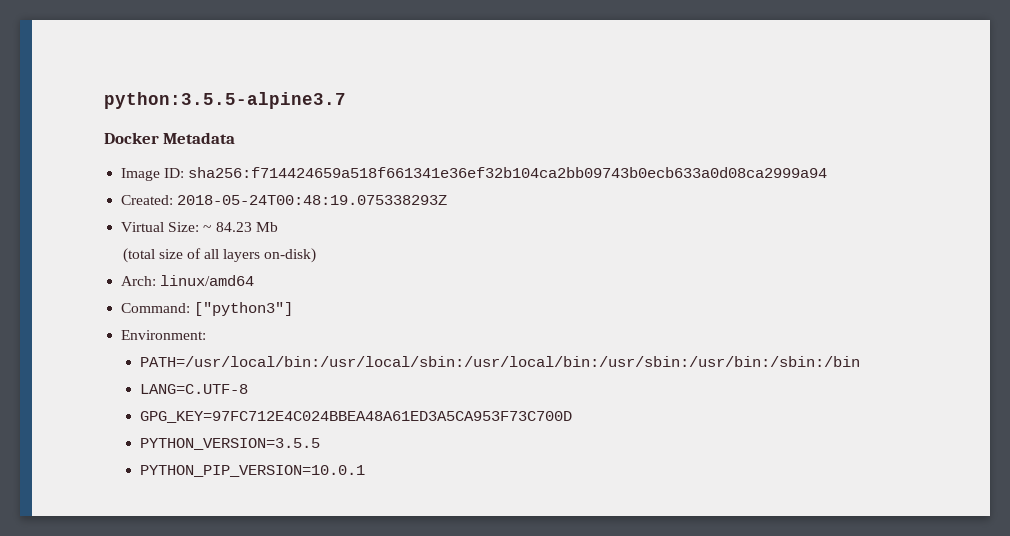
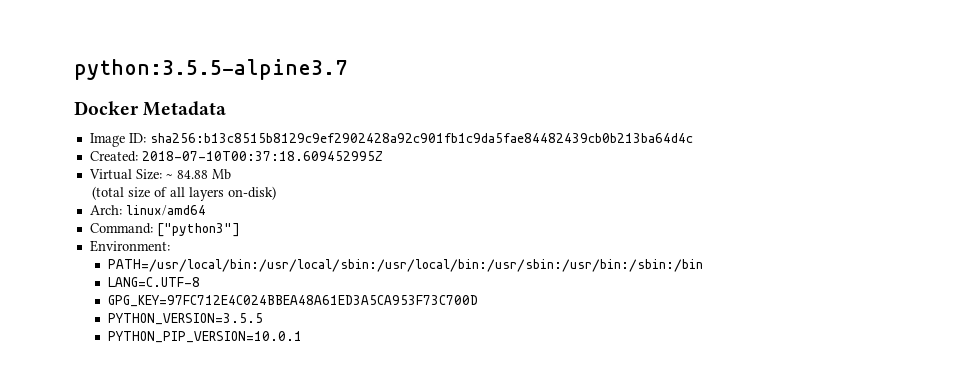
[188,167,828,178] sha256:f714424659a518f661341e36ef32b104ca2bb09743b0ecb633a0d08ca2999a94 -> [149,133,693,143] sha256:b13c8515b8129c9ef2902428a92c901fb1c9da5fae84482439cb0b213ba64d4c
[177,195,448,205] 2018-05-24T00:48:19.075338293Z -> [141,151,383,161] 2018-07-10T00:37:18.609452995Z
[215,222,252,232] 84.23 -> [176,170,208,179] 84.88

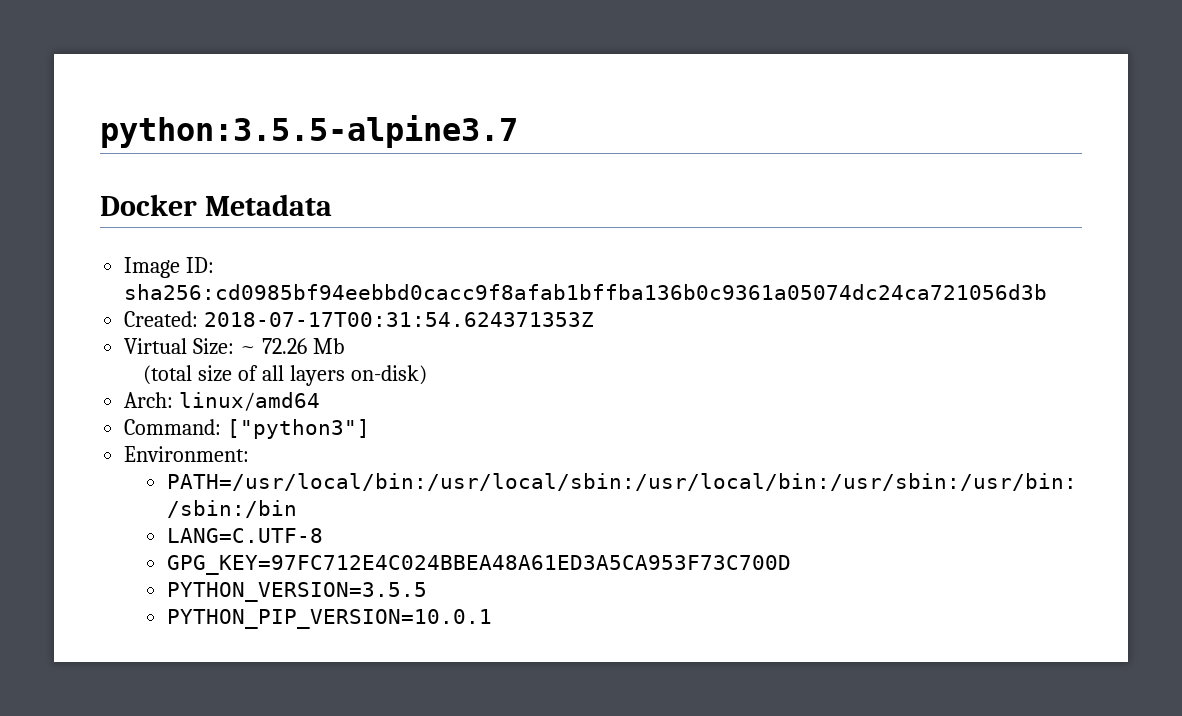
[149,133,693,143] sha256:b13c8515b8129c9ef2902428a92c901fb1c9da5fae84482439cb0b213ba64d4c -> [124,284,1048,300] sha256:cd0985bf94eebbd0cacc9f8afab1bffba136b0c9361a05074dc24ca721056d3b
[141,151,383,161] 2018-07-10T00:37:18.609452995Z -> [204,312,595,327] 2018-07-17T00:31:54.624371353Z
[176,170,208,179] 84.88 -> [262,338,308,354] 72.26

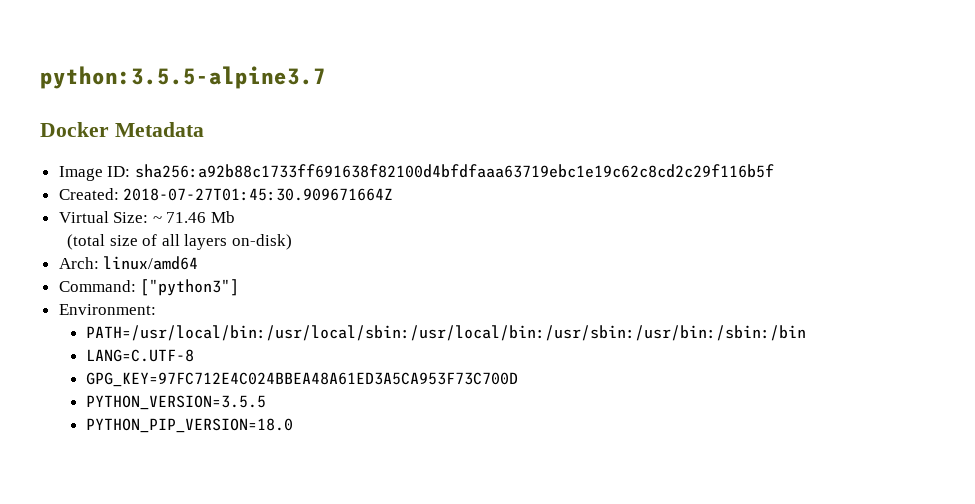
[124,284,1048,300] sha256:cd0985bf94eebbd0cacc9f8afab1bffba136b0c9361a05074dc24ca721056d3b -> [134,164,774,178] sha256:a92b88c1733ff691638f82100d4bfdfaaa63719ebc1e19c62c8cd2c29f116b5f
[204,312,595,327] 2018-07-17T00:31:54.624371353Z -> [123,188,394,201] 2018-07-27T01:45:30.909671664Z
[262,338,308,354] 72.26 -> [166,212,207,223] 71.46
[167,609,493,629] PYTHON_PIP_VERSION=10.0.1 -> [85,418,293,433] PYTHON_PIP_VERSION=18.0

